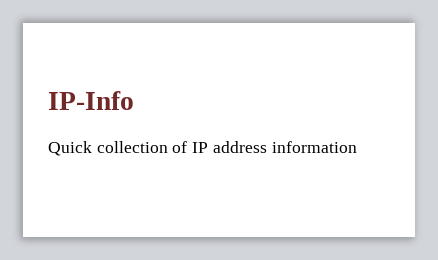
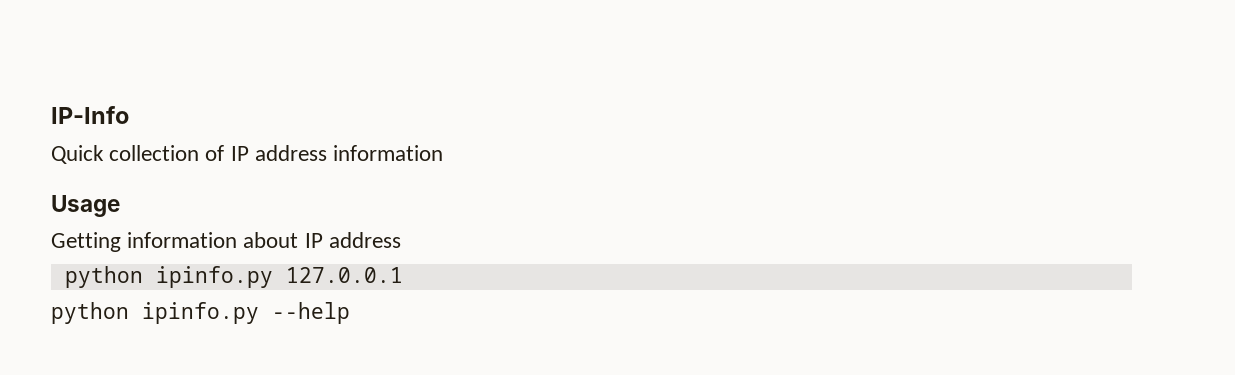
(357, 147) none -> [51,195,120,217] [51,232,401,252] [64,266,403,288] [51,302,350,324] // Usage // Getting information about IP address // python ipinfo.py 127.0.0.1 // python ipinfo.py --help

